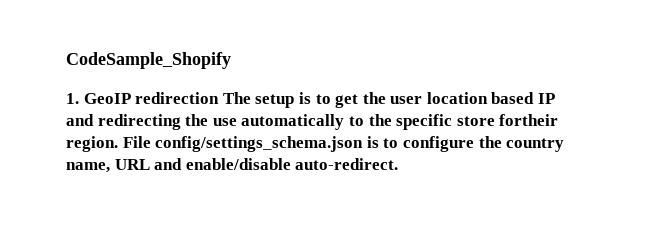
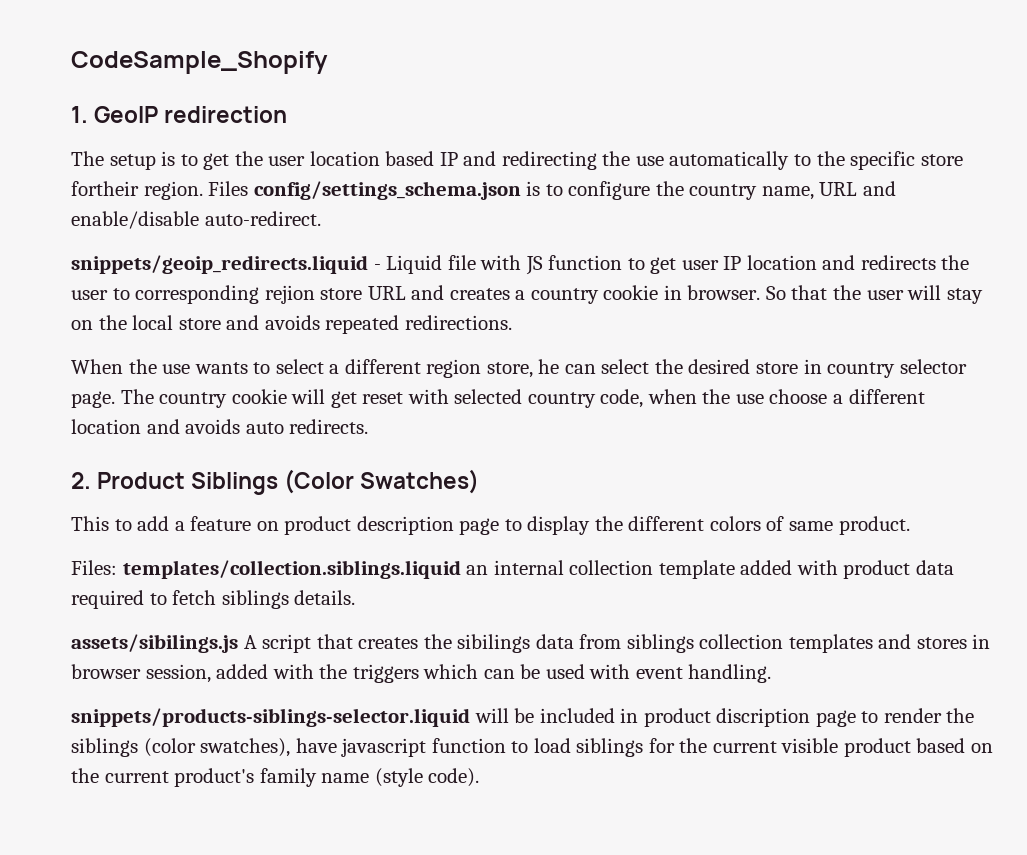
(220, 98) none -> (288, 114) //
[122,136,151,148] File -> [208,181,249,196] Files
(399, 164) none -> [71,255,970,275] [71,285,983,304] [71,315,512,334] [71,359,967,378] [71,389,925,408] [71,419,369,434] [71,469,480,495] [71,516,910,535] [71,560,954,579] [71,590,356,609] [71,634,991,653] [71,664,772,683] [71,708,975,727] [71,738,994,757] [71,768,480,787] // snippets/geoip_redirects.liquid - Liquid file with JS function to get user IP location and redirects the user to corresponding rejion store URL and creates a country cookie in browser. So that the user will stay on the local store and avoids repeated redirections. // When the use wants to select a different region store, he can select the desired store in country selector page. The country cookie will get reset with selected country code, when the use choose a different location and avoids auto redirects. // 2. Product Siblings (Color Swatches) // This to add a feature on product description page to display the different colors of same product. // Files: templates/collection.siblings.liquid an internal collection template added with product data required to fetch siblings details. // assets/sibilings.js A script that creates the sibilings data from siblings collection templates and stores in browser session, added with the triggers which can be used with event handling. // snippets/products-siblings-selector.liquid will be included in product discription page to render the siblings (color swatches), have javascript function to load siblings for the current visible product based on the current product's family name (style code).

